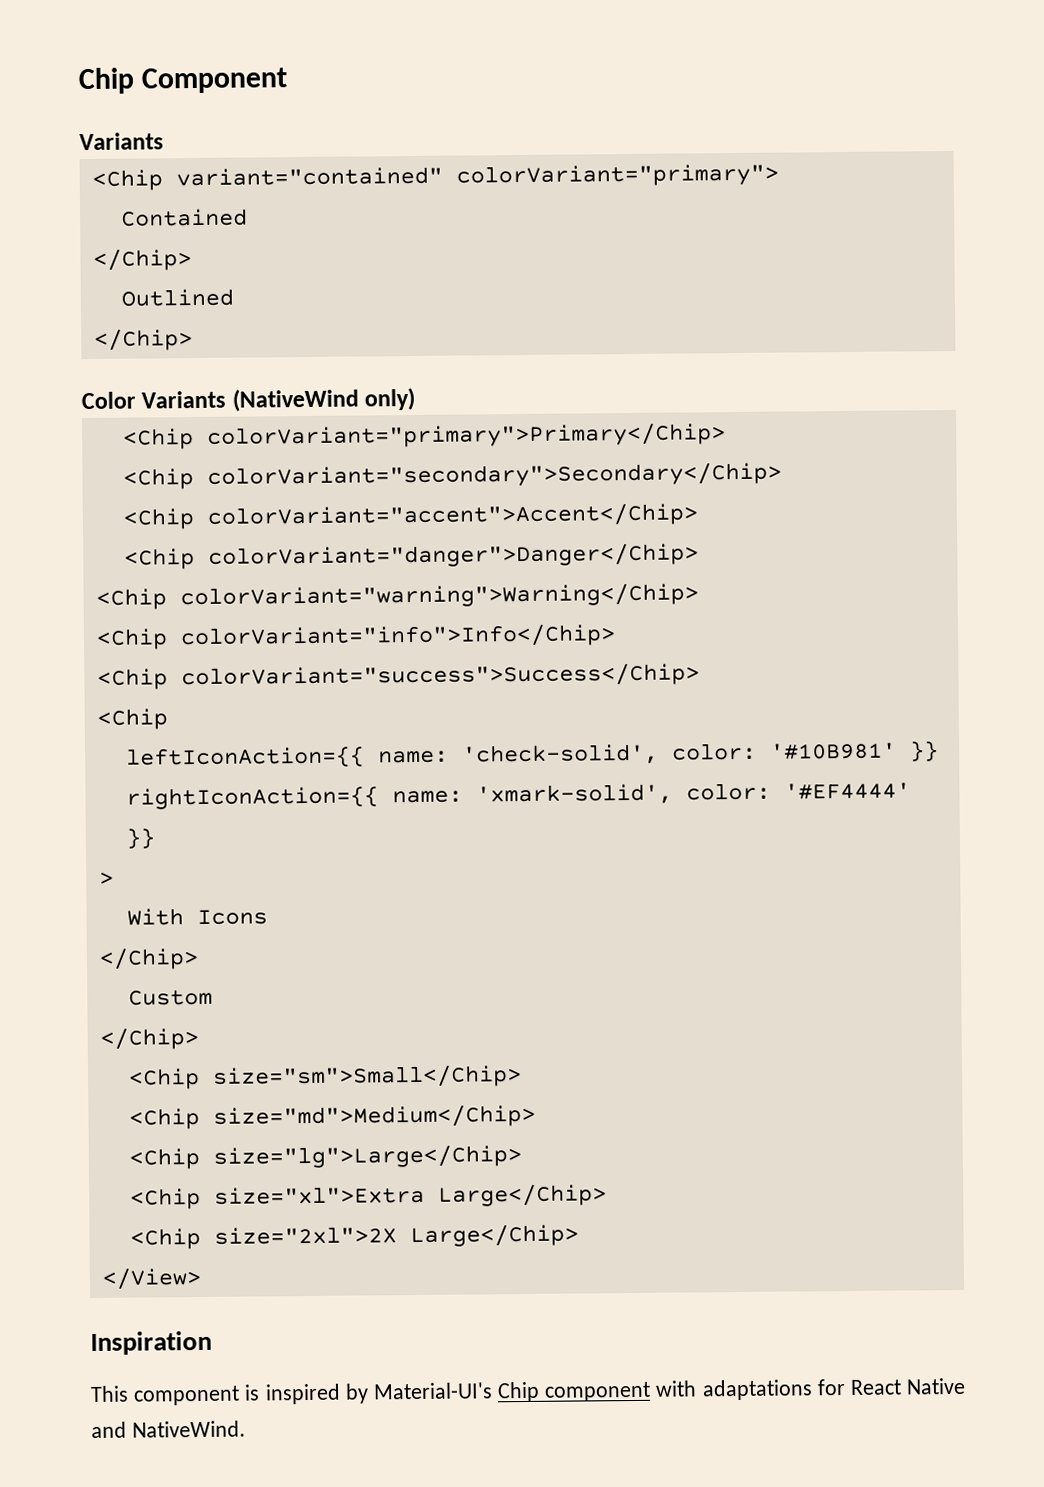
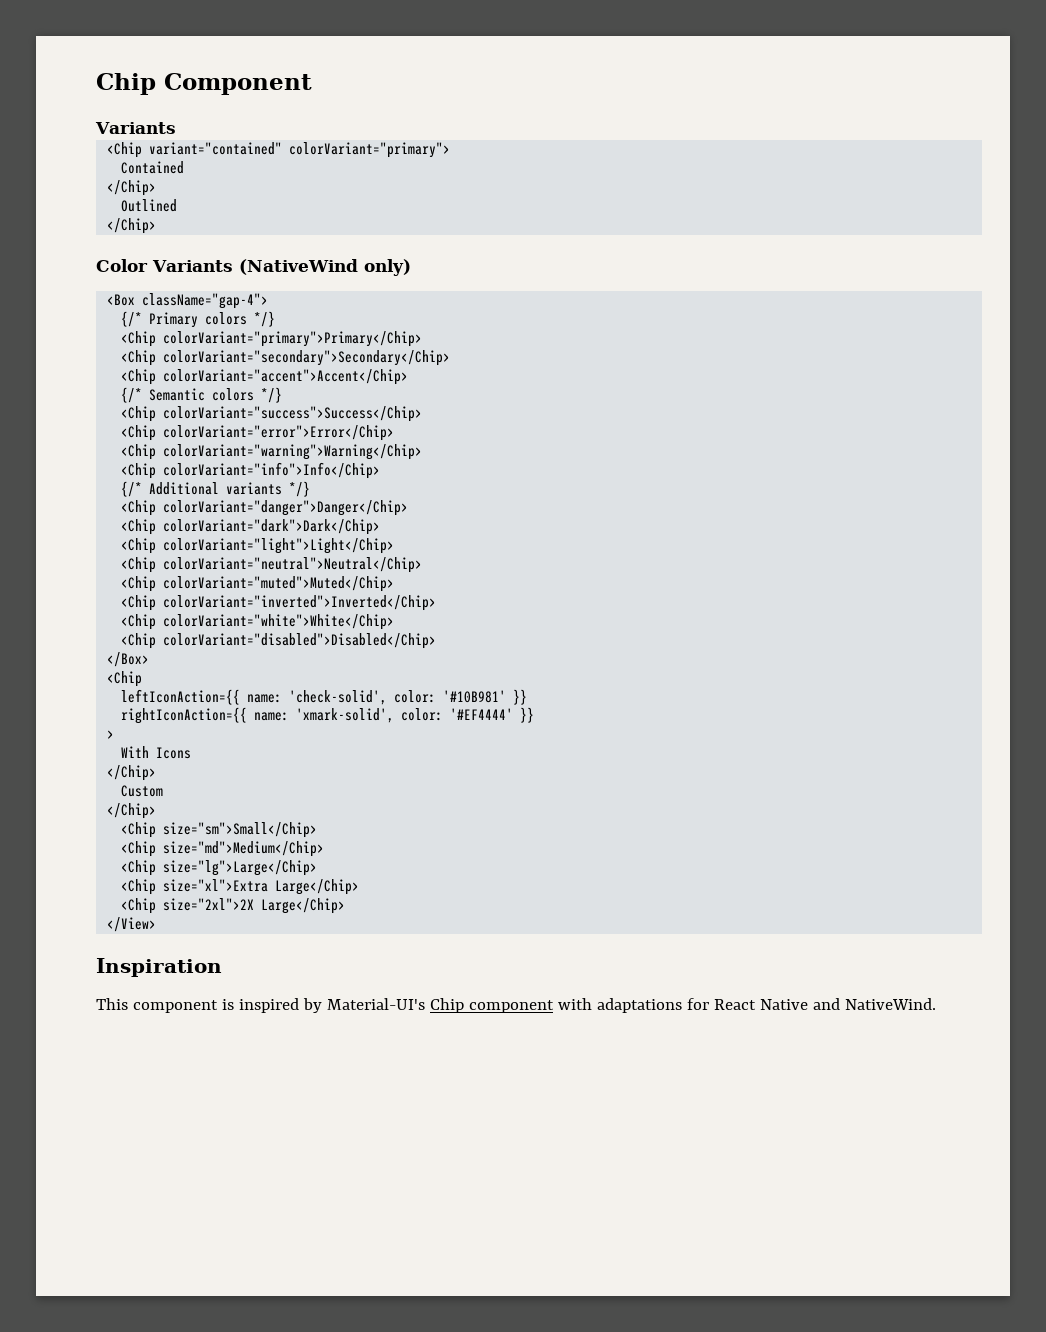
(416, 399) none -> [107,293,269,309] [121,311,276,328] // <Box className="gap-4"> // {/* Primary colors */}
[123,543,699,570] [95,583,699,610] [95,624,616,650] [96,663,700,690] <Chip colorVariant="danger">Danger</Chip> // <Chip colorVariant="warning">Warning</Chip> // <Chip colorVariant="info">Info</Chip> // <Chip colorVariant="success">Success</Chip> -> [121,387,283,403] [121,406,423,422] [121,425,395,441] [121,444,423,460] [121,462,381,479] [121,481,311,497] [121,500,409,516] [121,519,381,535] [121,538,395,554] [121,557,423,573] [121,576,395,592] [121,595,437,611] [121,614,395,630] [121,633,437,649] [107,652,150,667] {/* Semantic colors */} // <Chip colorVariant="success">Success</Chip> // <Chip colorVariant="error">Error</Chip> // <Chip colorVariant="warning">Warning</Chip> // <Chip colorVariant="info">Info</Chip> // {/* Additional variants */} // <Chip colorVariant="danger">Danger</Chip> // <Chip colorVariant="dark">Dark</Chip> // <Chip colorVariant="light">Light</Chip> // <Chip colorVariant="neutral">Neutral</Chip> // <Chip colorVariant="muted">Muted</Chip> // <Chip colorVariant="inverted">Inverted</Chip> // <Chip colorVariant="white">White</Chip> // <Chip colorVariant="disabled">Disabled</Chip> // </Box>

